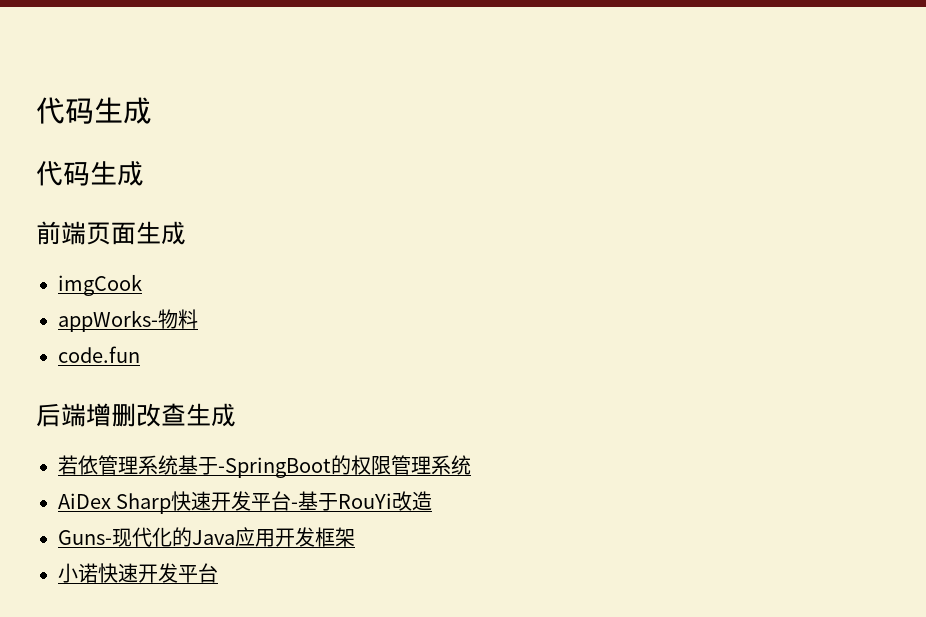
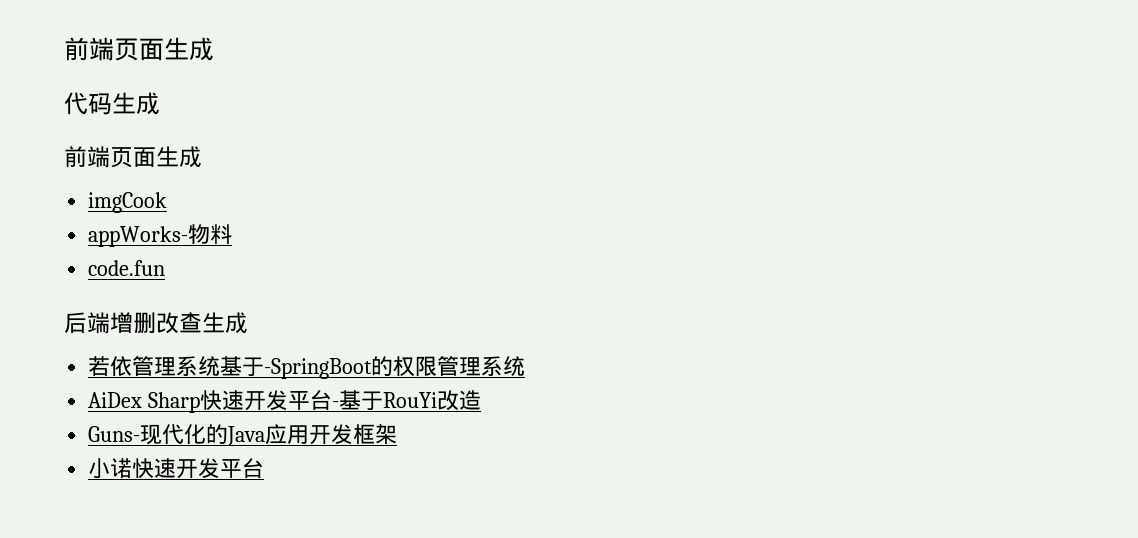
[36,97,94,124] 代码 -> [64,37,164,61] 前端页面

